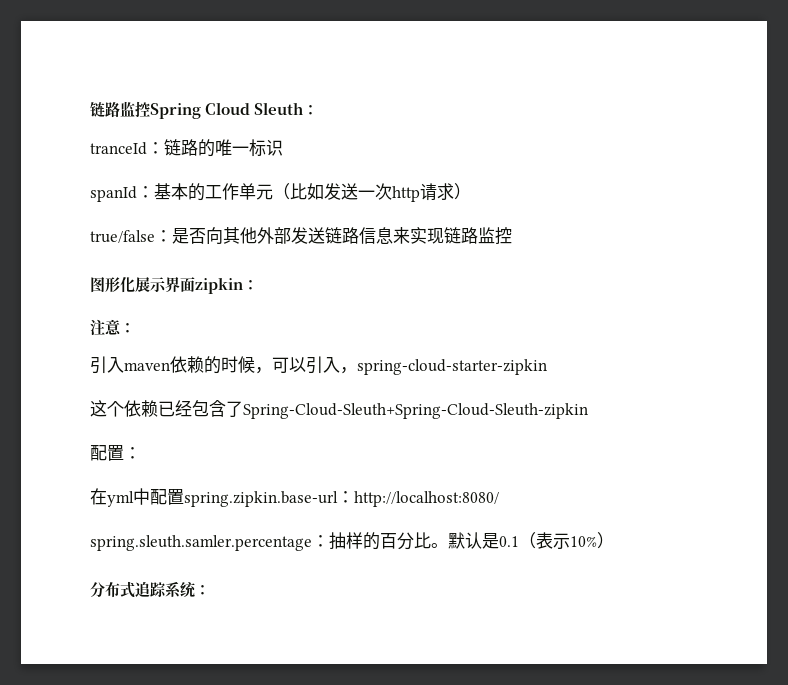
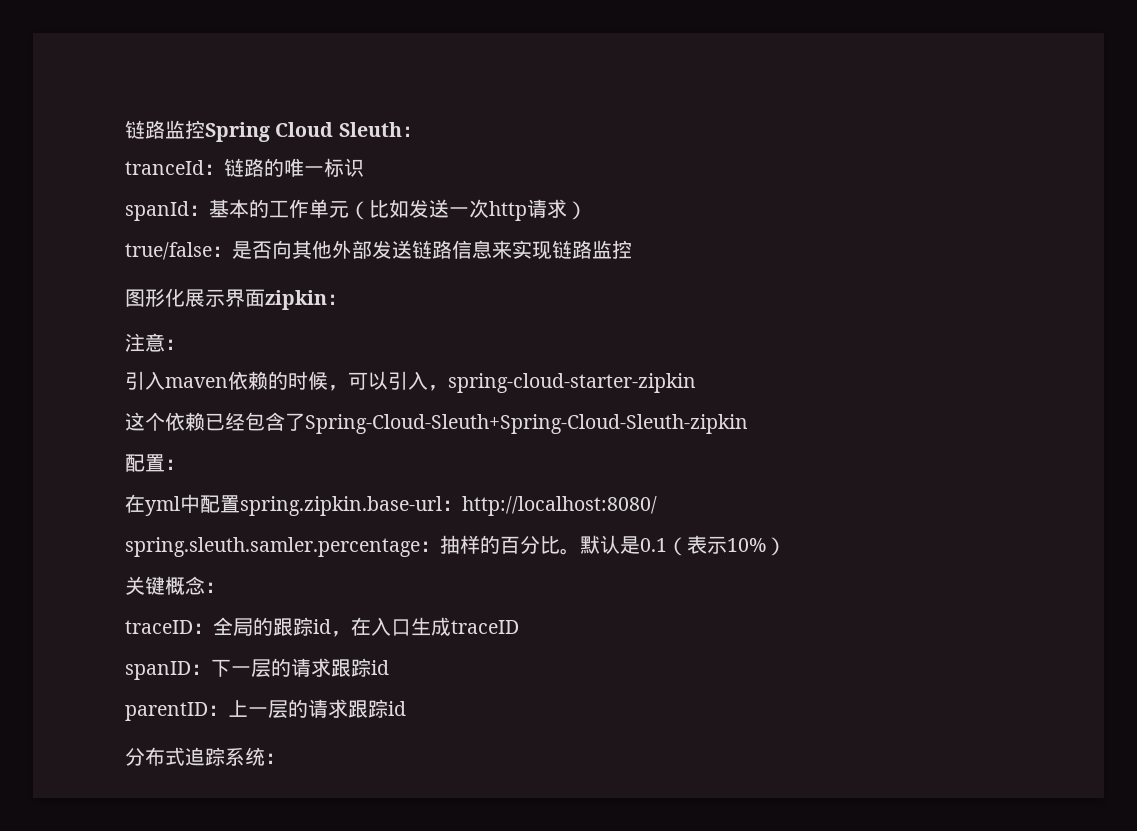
(614, 540) none -> [125,576,225,595] [125,617,519,637] [125,658,389,680] [125,699,406,721] // 关键概念： // traceID：全局的跟踪id，在入口生成traceID // spanID：下一层的请求跟踪id // parentID：上一层的请求跟踪id

